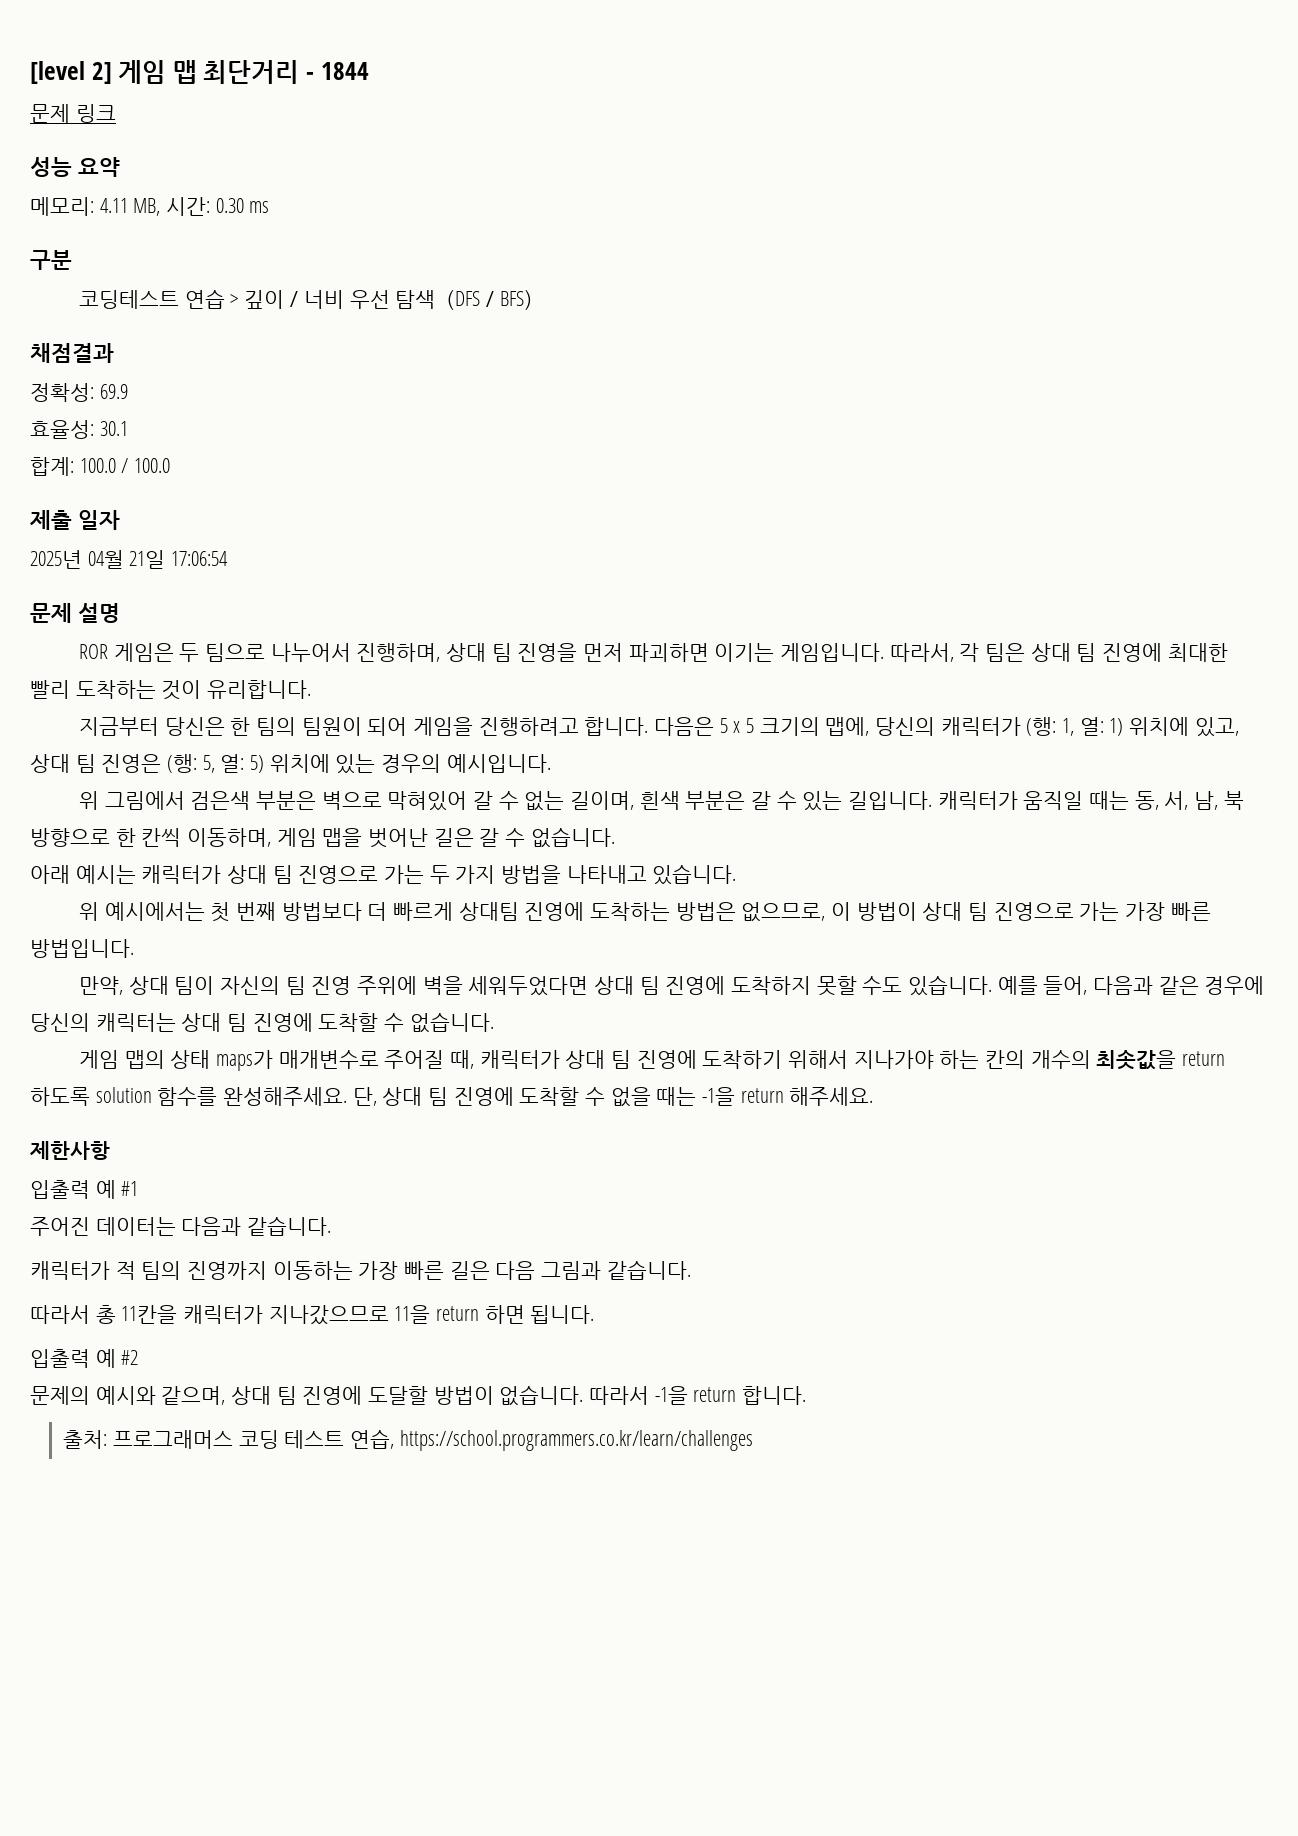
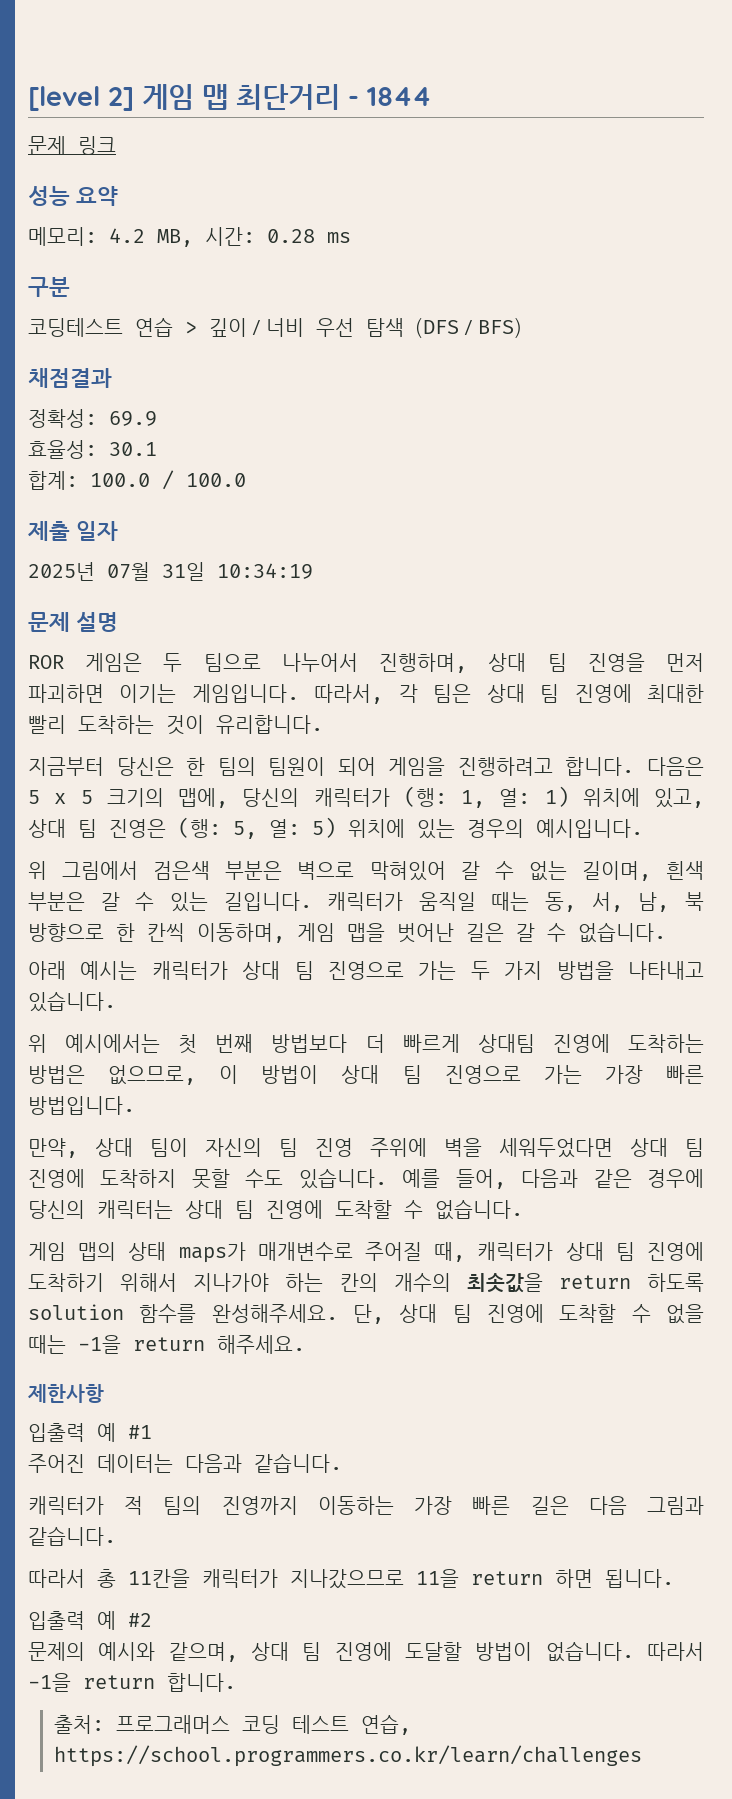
[99,198,128,213] 4.11 -> [109,228,145,243] 4.2
[215,198,244,213] 0.30 -> [267,229,315,243] 0.28
[87,550,229,569] 04월 21일 17:06:54 -> [107,562,313,581] 07월 31일 10:34:19

